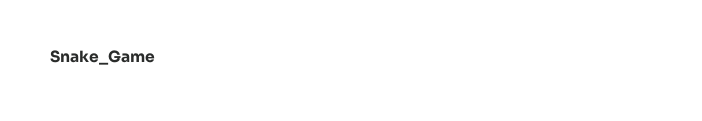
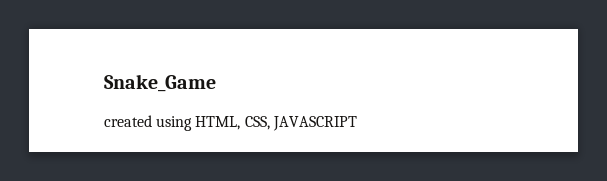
(155, 57) none -> [104,115,357,131] // created using HTML, CSS, JAVASCRIPT

